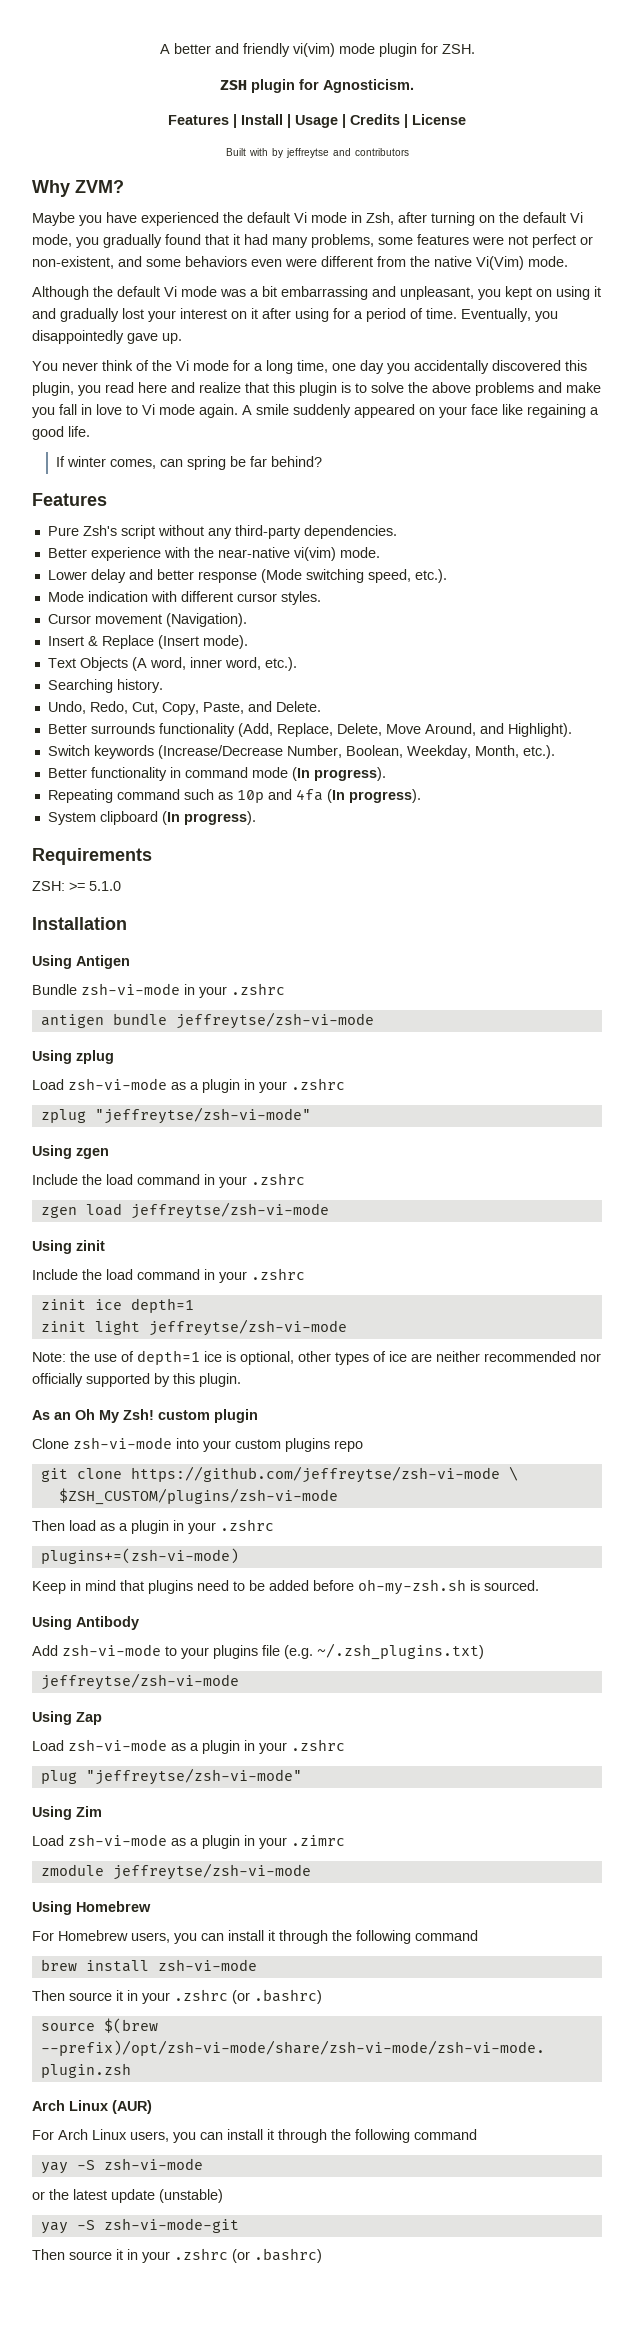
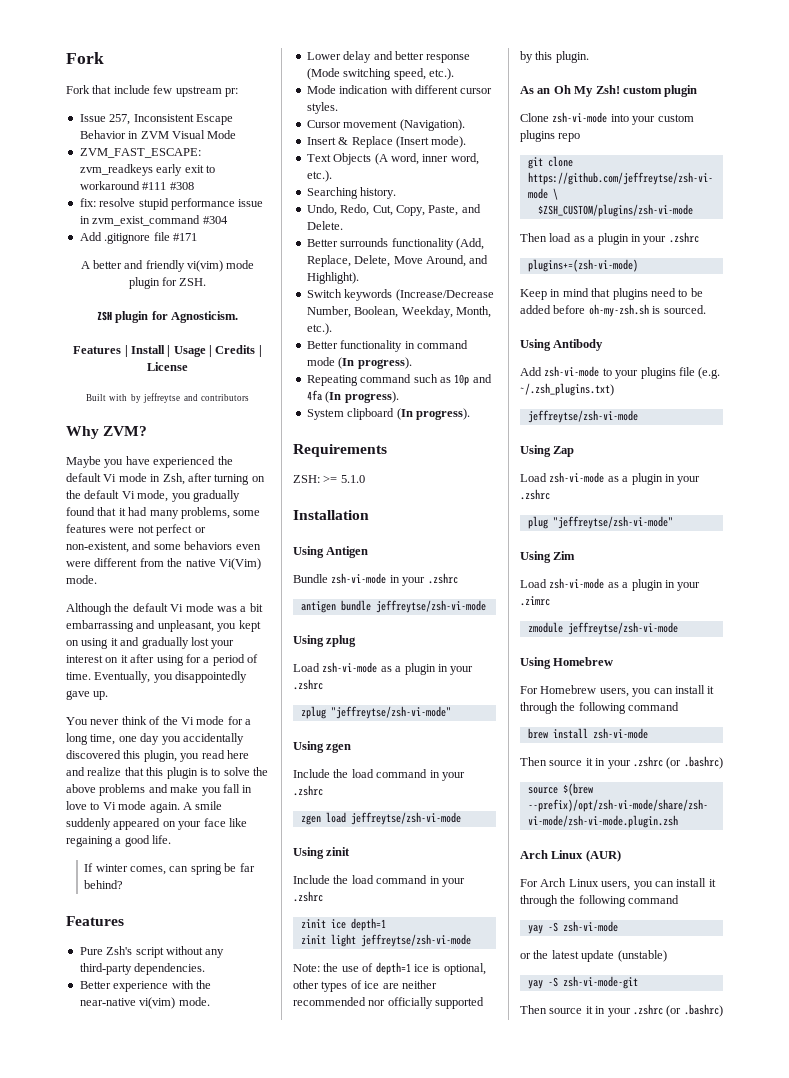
(159, 49) none -> [66,52,104,64] [66,85,238,97] [79,114,233,125] [79,130,237,139] [79,148,201,158] [79,164,215,176] [79,181,194,190] [79,198,264,210] [79,215,228,226] [79,232,197,244] Fork // Fork that include few upstream pr: // Issue 257, Inconsistent Escape Behavior in ZVM Visual Mode // ZVM_FAST_ESCAPE: zvm_readkeys early exit to workaround #111 #308 // fix: resolve stupid performance issue in zvm_exist_command #304 // Add .gitignore file #171 //

